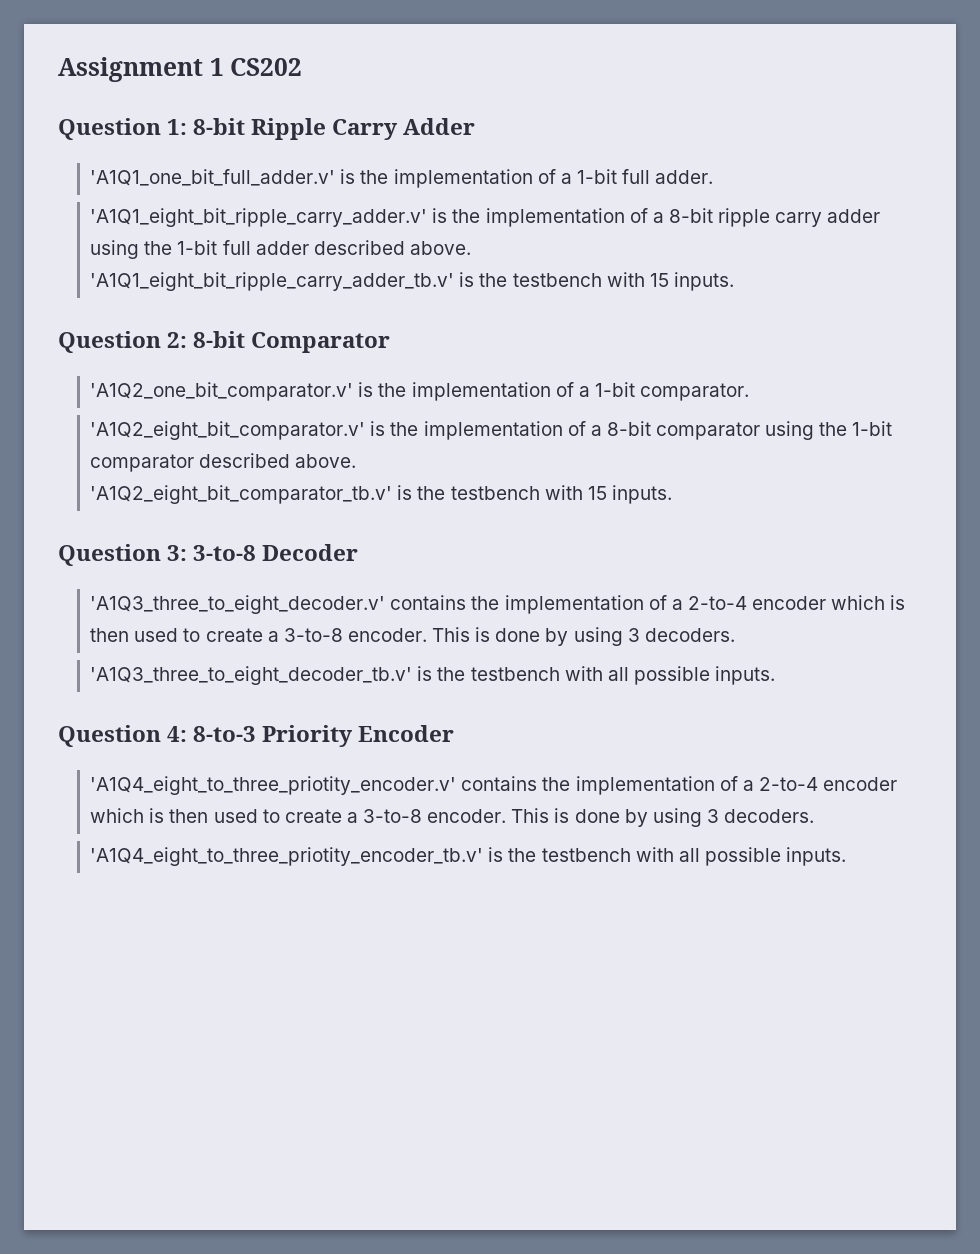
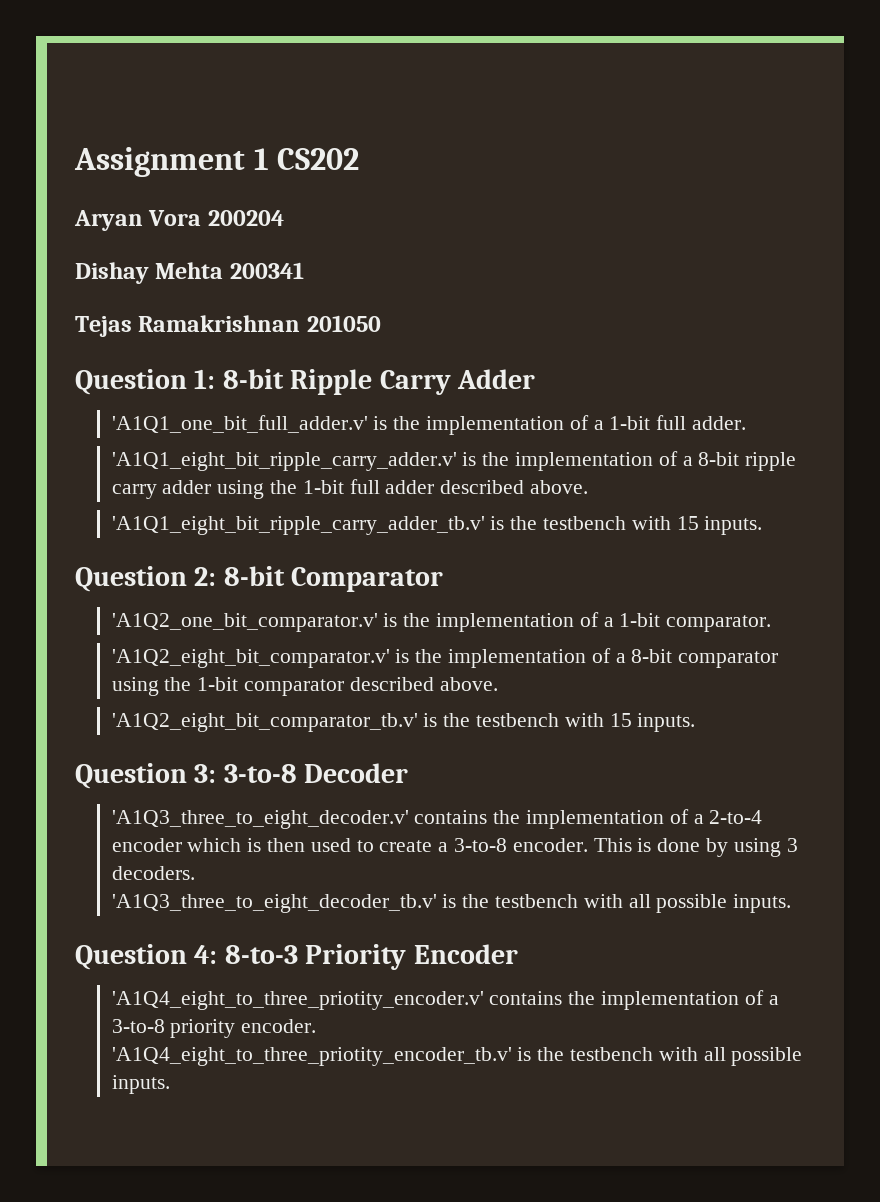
(303, 67) none -> [74,210,284,231] [75,262,304,284] [75,315,381,337] // Aryan Vora 200204 // Dishay Mehta 200341 // Tejas Ramakrishnan 201050
[758,777,898,791] [90,808,815,827] 2-to-4 encoder which is then used to create a 3-to-8 encoder. This is done by using 3 decoders. -> [111,1019,317,1038] 3-to-8 priority encoder.

